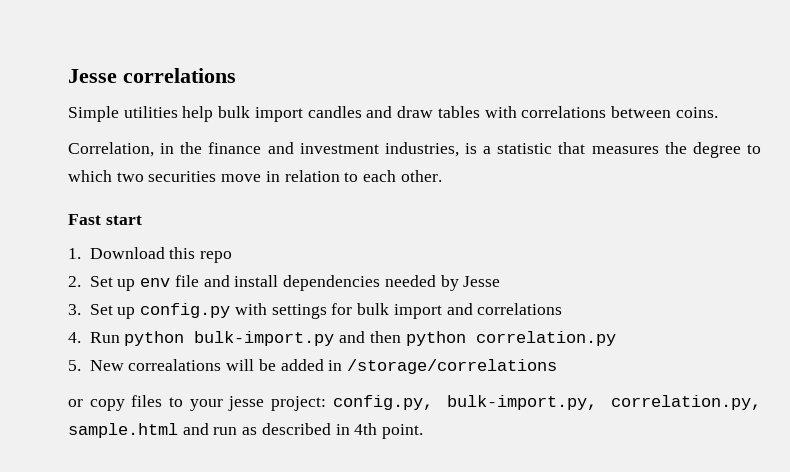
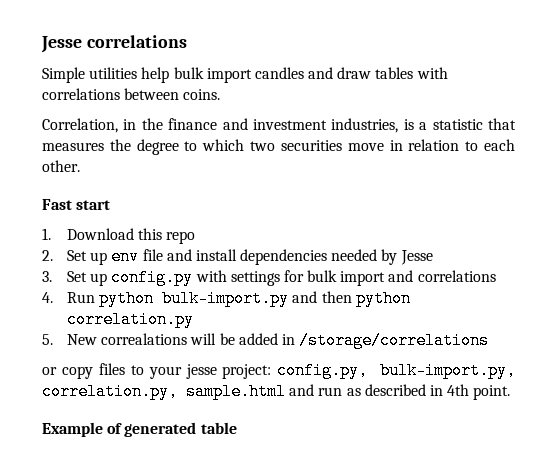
(424, 431) none -> [42,422,237,437] // Example of generated table

